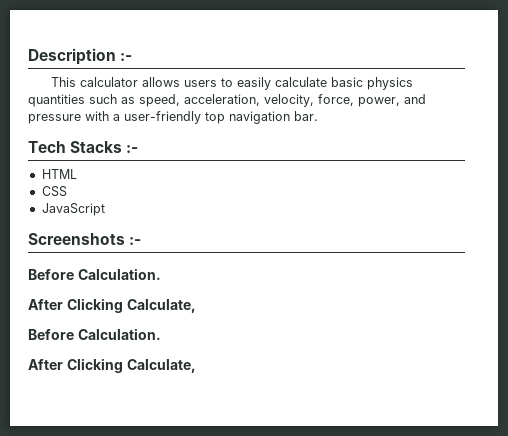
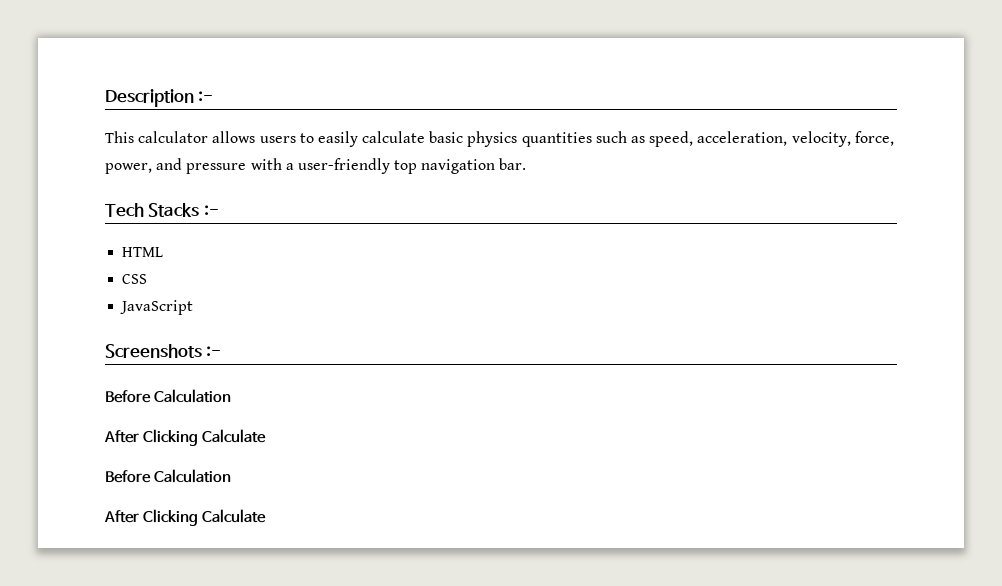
[77,268,161,280] [28,298,196,313] [28,328,161,340] [28,358,196,373] Calculation. // After Clicking Calculate, // Before Calculation. // After Clicking Calculate, -> [154,389,232,403] [104,429,267,446] [105,469,232,483] [104,509,267,526] Calculation // After Clicking Calculate // Before Calculation // After Clicking Calculate

